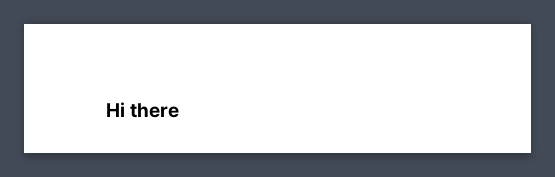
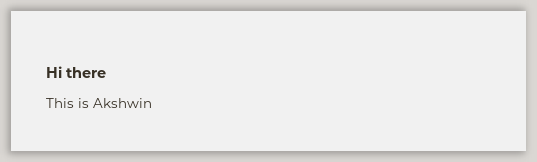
(180, 110) none -> [46,98,152,108] // This is Akshwin

